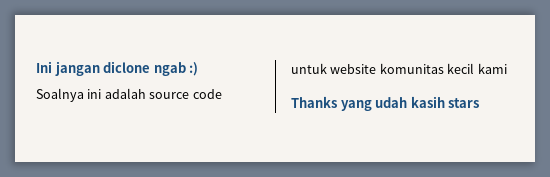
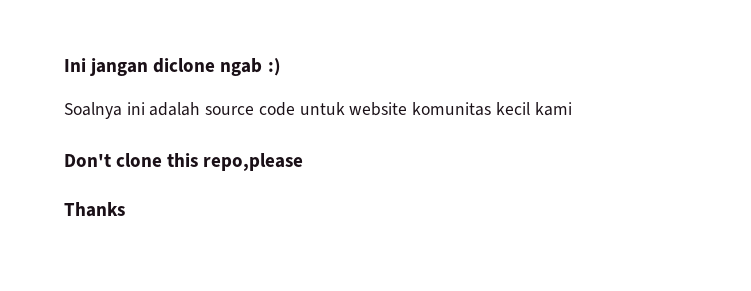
[291,96,480,111] Thanks yang udah kasih stars -> [64,153,304,171] [64,202,125,217] Don't clone this repo,please // Thanks

